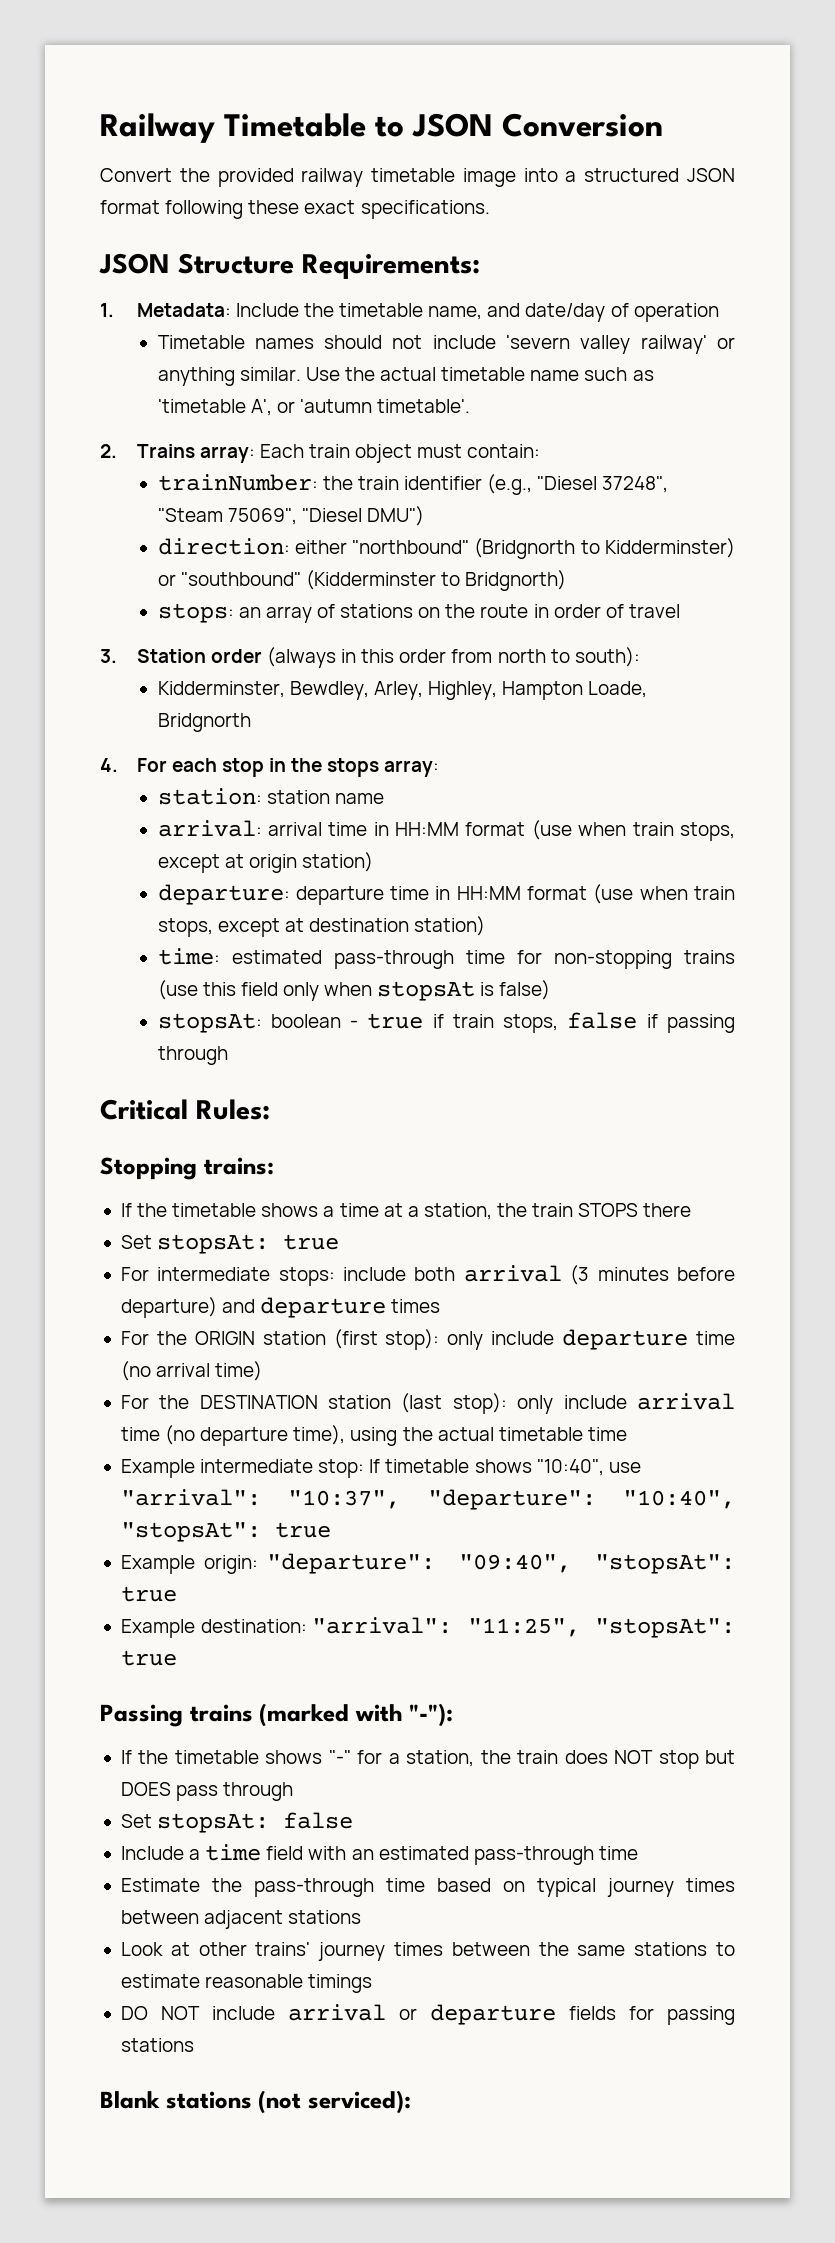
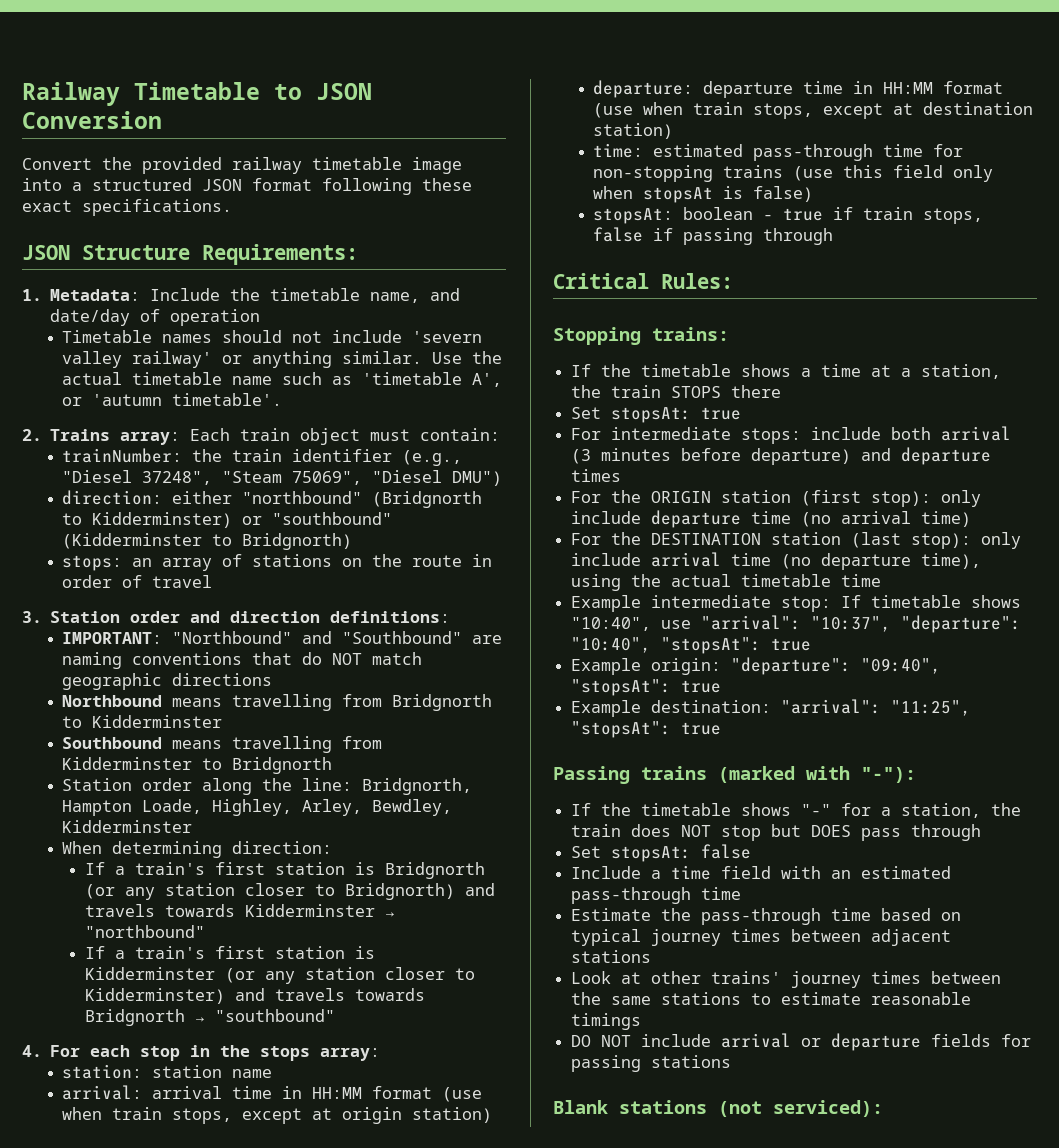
[266,647,640,668] [157,681,648,700] [157,713,251,732] (always in this order from north to south): // Kidderminster, Bewdley, Arley, Highley, Hampton Loade, Bridgnorth -> [190,611,451,623] [62,631,503,644] [62,652,423,669] [62,673,273,690] [62,694,493,711] [62,715,223,728] [62,736,383,753] [62,757,333,774] [62,778,473,795] [62,799,453,816] [62,820,193,833] [62,841,333,858] [84,862,485,879] [84,883,495,900] [84,904,395,917] [84,925,205,938] [84,946,375,959] [84,967,475,984] [84,988,425,1004] [84,1009,335,1026] and direction definitions: // IMPORTANT: "Northbound" and "Southbound" are naming conventions that do NOT match geographic directions // Northbound means travelling from Bridgnorth to Kidderminster // Southbound means travelling from Kidderminster to Bridgnorth // Station order along the line: Bridgnorth, Hampton Loade, Highley, Arley, Bewdley, Kidderminster // When determining direction: // If a train's first station is Bridgnorth (or any station closer to Bridgnorth) and travels towards Kidderminster → "northbound" // If a train's first station is Kidderminster (or any station closer to Kidderminster) and travels towards Bridgnorth → "southbound"

